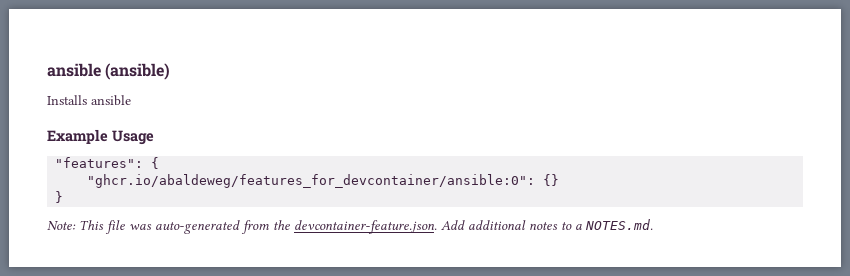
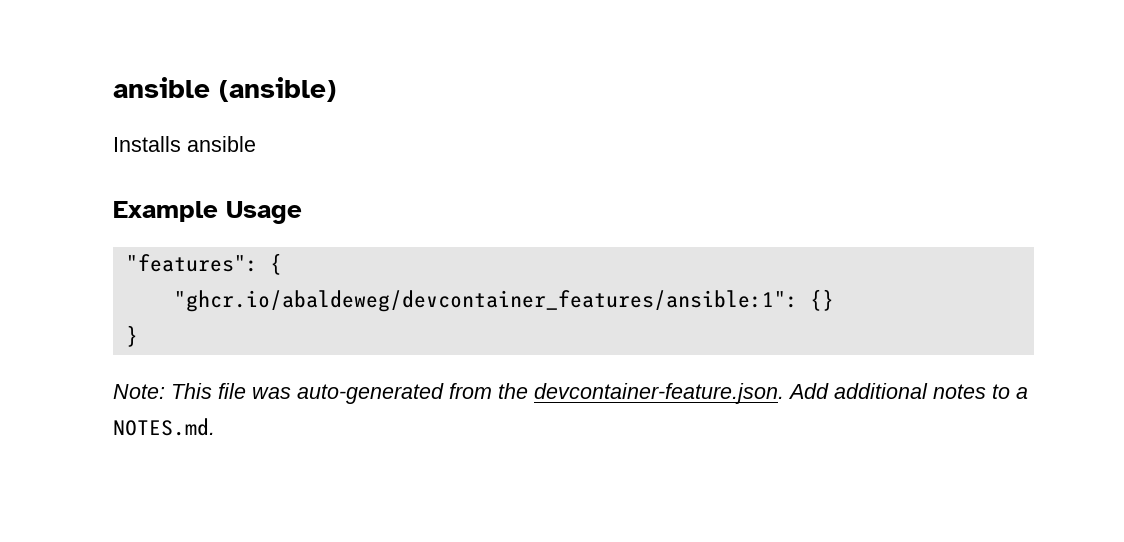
[87,174,536,188] "ghcr.io/abaldeweg/features_for_devcontainer/ansible:0": -> [173,290,798,312] "ghcr.io/abaldeweg/devcontainer_features/ansible:1":

